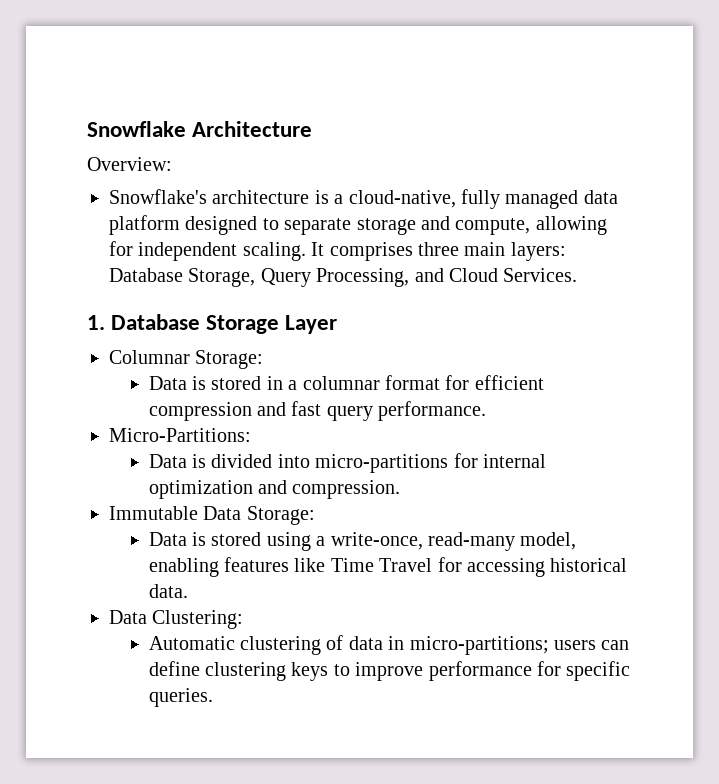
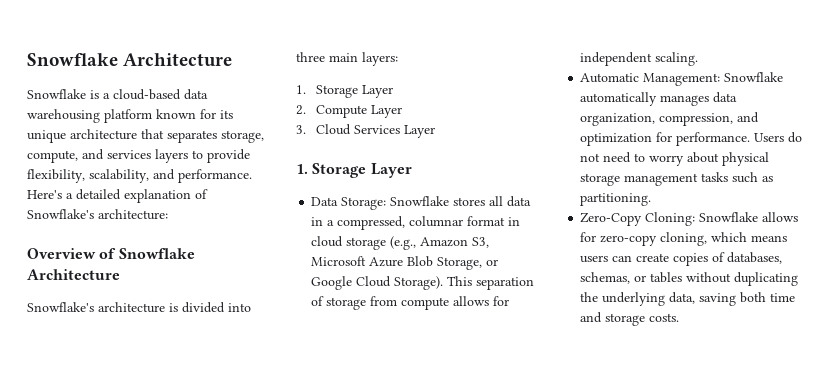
[87,121,313,137] [87,157,172,171] [109,189,618,209] [109,215,607,235] [109,241,566,261] [109,268,578,287] [87,314,338,334] [109,350,264,369] [148,375,544,390] [148,401,487,421] [109,428,251,442] [148,453,547,473] [148,480,401,499] [109,506,315,525] [148,532,577,551] [148,557,628,577] [148,584,188,598] [109,610,244,629] [148,635,630,655] [148,661,631,681] [148,688,213,707] Snowflake Architecture // Overview: // Snowflake's architecture is a cloud-native, fully managed data platform designed to separate storage and compute, allowing for independent scaling. It comprises three main layers: Database Storage, Query Processing, and Cloud Services. // 1. Database Storage Layer // Columnar Storage: // Data is stored in a columnar format for efficient compression and fast query performance. // Micro-Partitions: // Data is divided into micro-partitions for internal optimization and compression. // Immutable Data Storage: // Data is stored using a write-once, read-many model, enabling features like Time Travel for accessing historical data. // Data Clustering: // Automatic clustering of data in micro-partitions; users can define clustering keys to improve performance for specific queries. -> [27,53,233,67] [27,89,208,100] [27,109,233,123] [27,129,264,143] [27,149,250,163] [27,169,252,183] [27,189,208,203] [27,209,168,220] [27,248,195,259] [27,269,120,280] [27,302,251,313] [296,52,398,66] [296,85,394,98] [296,105,403,118] [296,124,436,138] [296,163,412,178] [311,196,532,210] [311,216,521,230] [311,236,490,250] [311,256,499,270] [311,276,535,290] [311,296,510,310] [580,52,699,66] [580,72,784,86] [580,92,738,106] [580,112,760,126] [580,132,803,146] [580,152,770,166] [580,172,774,186] [580,193,652,206] [580,212,799,226] [580,232,788,246] [580,252,783,266] [580,272,799,286] [580,292,796,306] [580,312,680,326] Snowflake Architecture // Snowflake is a cloud-based data warehousing platform known for its unique architecture that separates storage, compute, and services layers to provide flexibility, scalability, and performance. Here's a detailed explanation of Snowflake's architecture: // Overview of Snowflake Architecture // Snowflake's architecture is divided into three main layers: // 1. Storage Layer // 2. Compute Layer // 3. Cloud Services Layer // 1. Storage Layer // Data Storage: Snowflake stores all data in a compressed, columnar format in cloud storage (e.g., Amazon S3, Microsoft Azure Blob Storage, or Google Cloud Storage). This separation of storage from compute allows for independent scaling. // Automatic Management: Snowflake automatically manages data organization, compression, and optimization for performance. Users do not need to worry about physical storage management tasks such as partitioning. // Zero-Copy Cloning: Snowflake allows for zero-copy cloning, which means users can create copies of databases, schemas, or tables without duplicating the underlying data, saving both time and storage costs.

